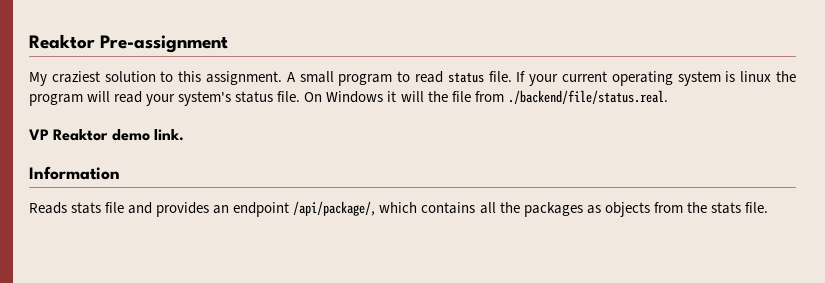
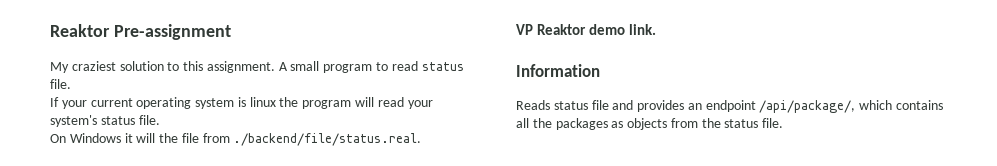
(512, 76) none -> (71, 84) //
(301, 96) none -> (160, 120) //
[71,202,102,214] stats -> [553,101,588,110] status
[710,202,741,214] stats -> [724,119,759,128] status

